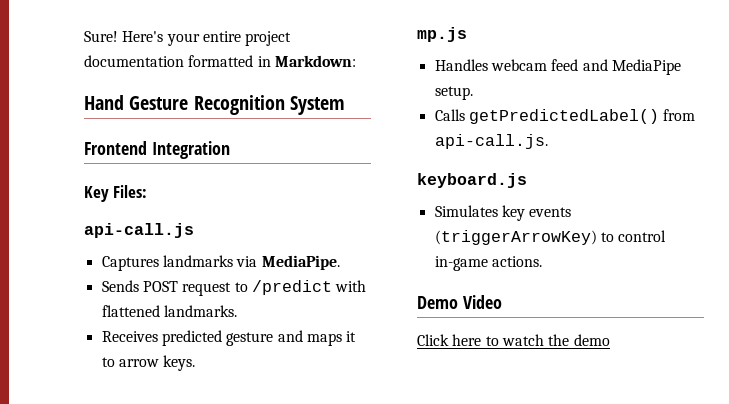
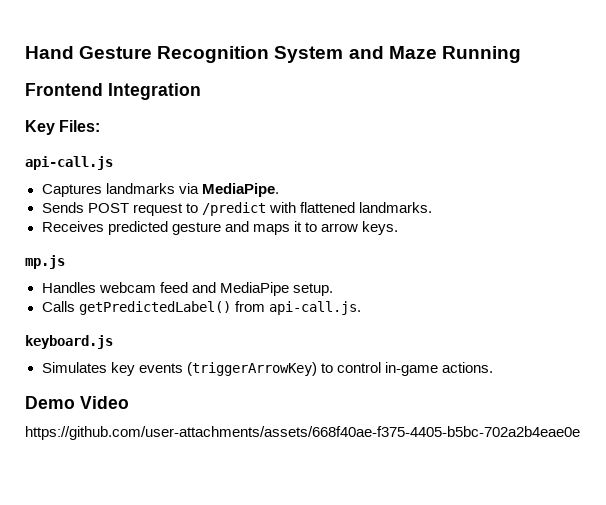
[84,31,292,46] [84,55,356,67] Sure! Here's your entire project documentation formatted in Markdown: // -> (25, 52) none
(345, 105) none -> [348,46,521,63] and Maze Running
[417,334,610,346] Click here to watch the demo -> [25,426,580,440] https://github.com/user-attachments/assets/668f40ae-f375-4405-b5bc-702a2b4eae0e

